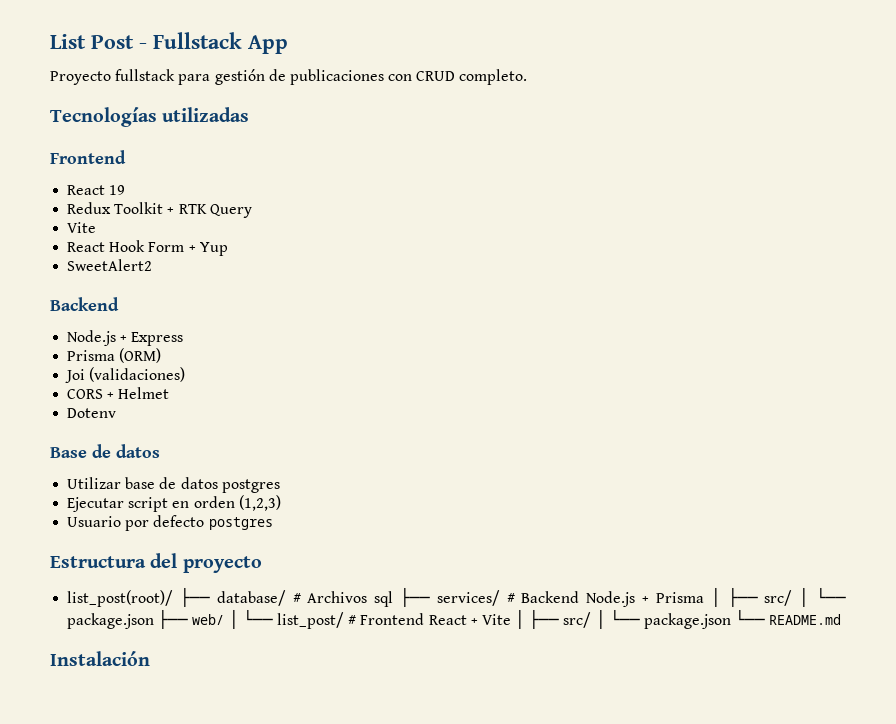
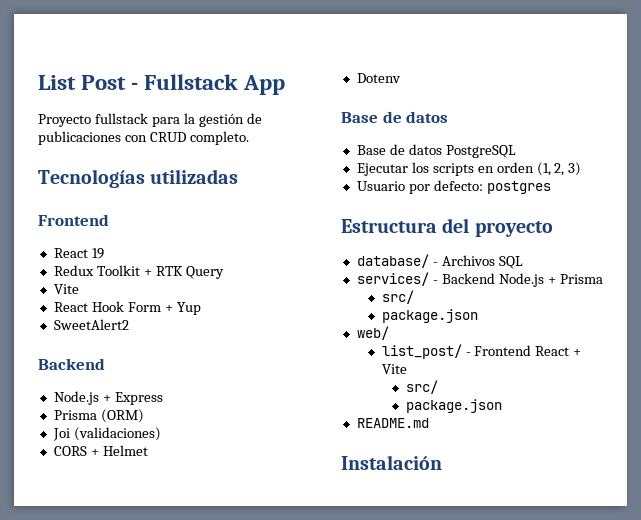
(211, 79) none -> [183,113,195,124] la
[67,477,280,493] Utilizar base de datos postgres -> [356,144,516,158] Base de datos PostgreSQL
[128,495,281,512] script en orden (1,2,3) -> [411,162,582,176] los scripts en orden (1, 2, 3)
[153,515,205,527] defecto -> [433,180,483,191] defecto:
[67,587,515,607] list_post(root)/ ├── database/ # Archivos sql ├── services/ # -> [356,254,523,269] [356,272,438,286] database/ - Archivos SQL // services/ -
[710,587,847,607] [67,609,189,629] │ ├── src/ │ └── package.json ├── -> [381,290,414,304] [381,309,478,323] // src/ // package.json //
[228,609,357,629] │ └── list_post/ # -> [381,344,471,359] // list_post/ -
[515,609,766,629] │ ├── src/ │ └── package.json └── -> [406,380,439,394] [406,399,503,413] // src/ // package.json //

